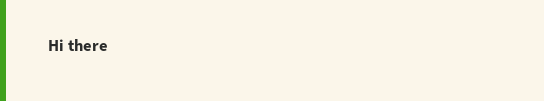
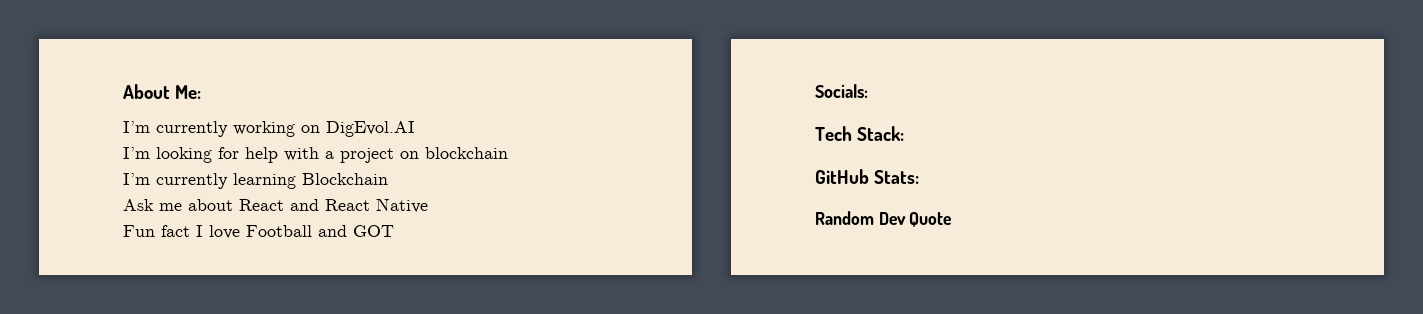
[48,39,109,51] Hi there -> [123,84,202,99] [123,121,415,137] [123,147,508,163] [123,173,388,189] [123,198,428,213] [123,225,394,239] [815,84,868,98] [815,126,905,141] [815,169,920,184] [815,211,952,227] About Me: // I’m currently working on DigEvol.AI // I’m looking for help with a project on blockchain // I’m currently learning Blockchain // Ask me about React and React Native // Fun fact I love Football and GOT // Socials: // Tech Stack: // GitHub Stats: // Random Dev Quote

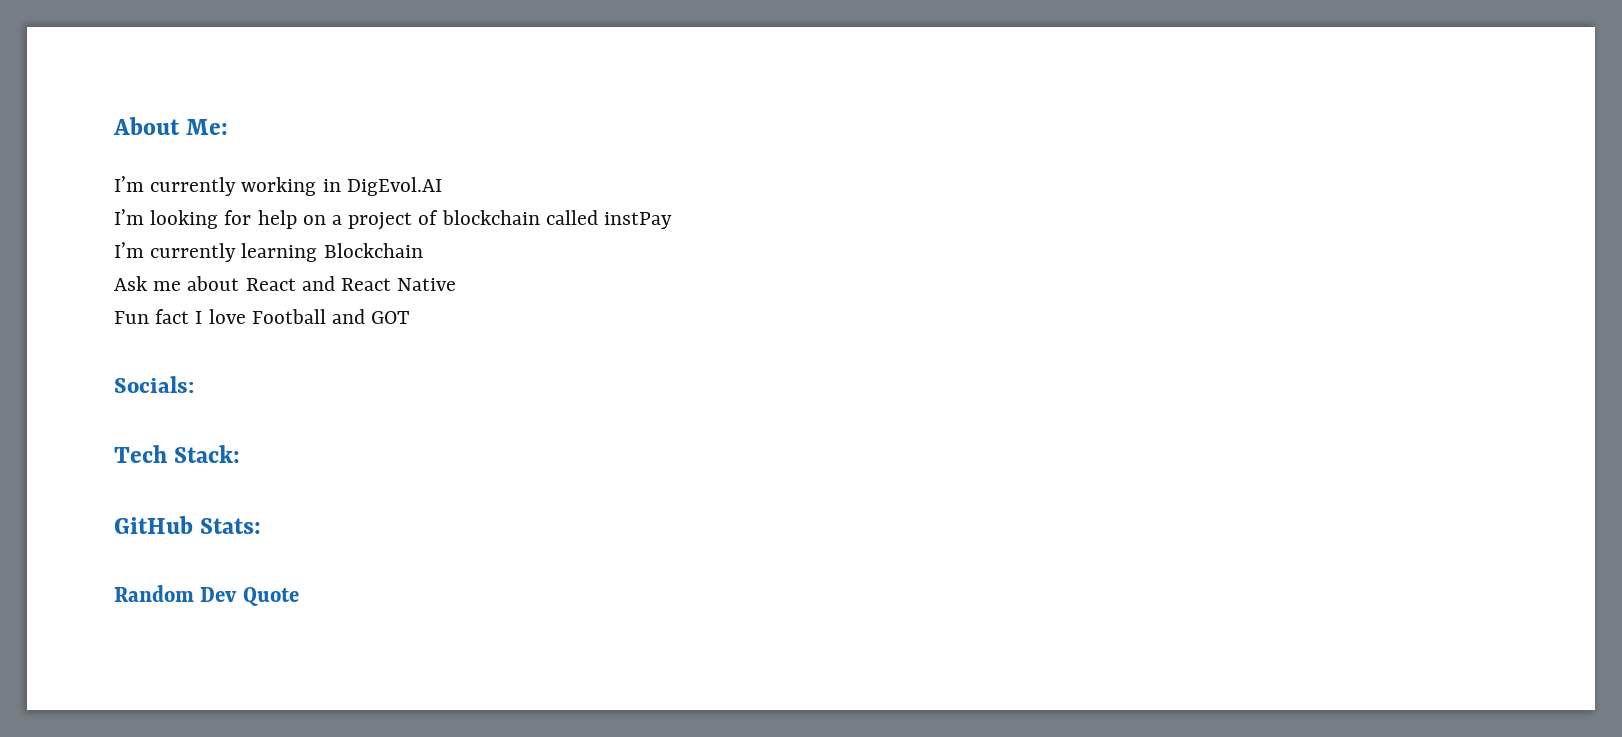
[301,125,320,133] on -> [322,179,341,192] in
[284,147,319,161] with -> [302,215,326,225] on
[400,151,419,159] on -> [418,210,439,225] of
(508, 153) none -> [545,210,673,229] called instPay

